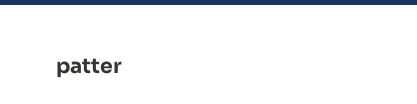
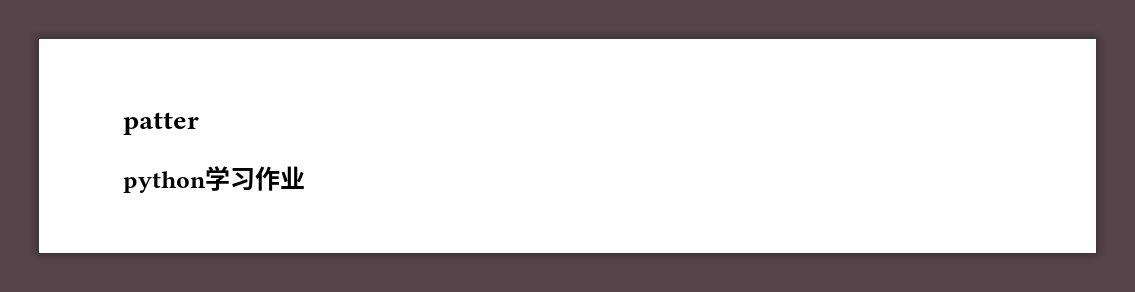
(122, 68) none -> [123,166,305,193] // python学习作业

